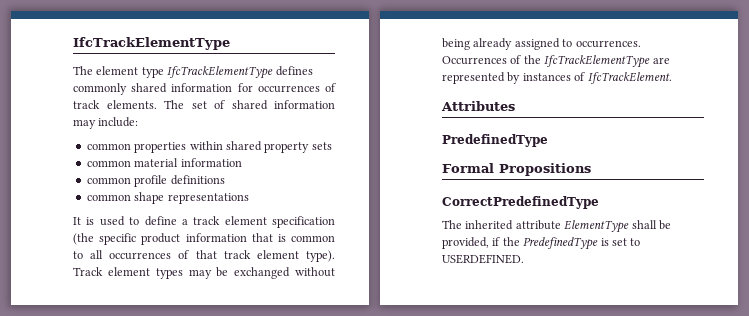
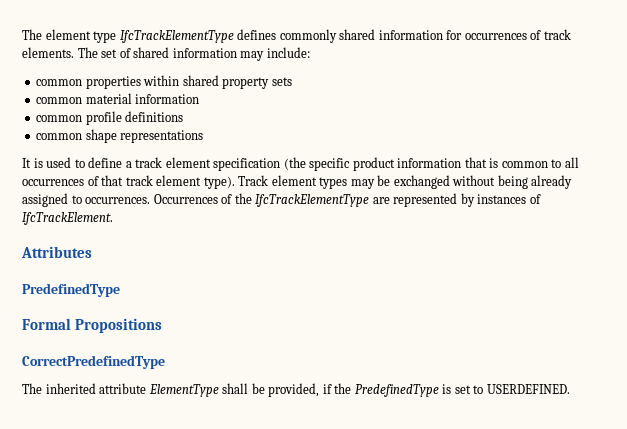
[73,37,230,50] IfcTrackElementType // -> (22, 34) none

